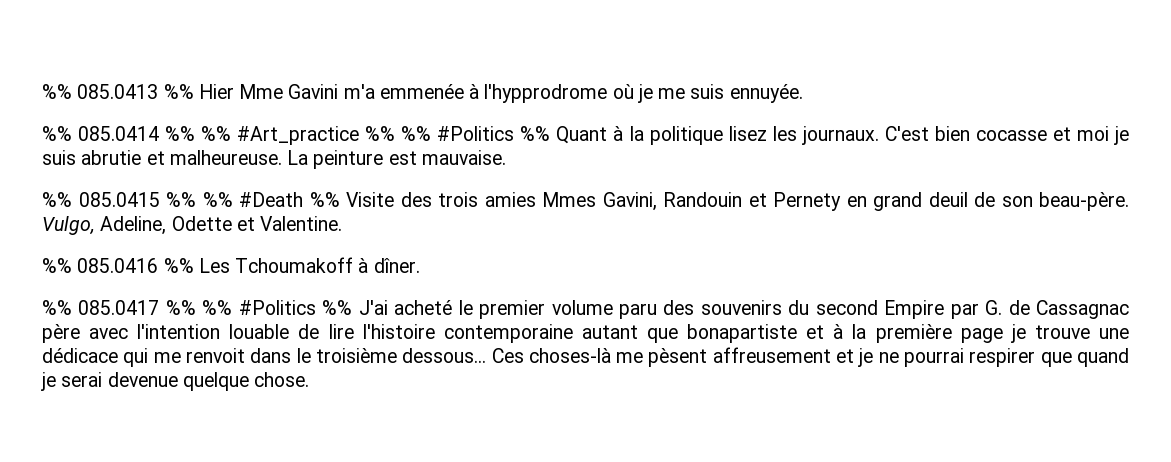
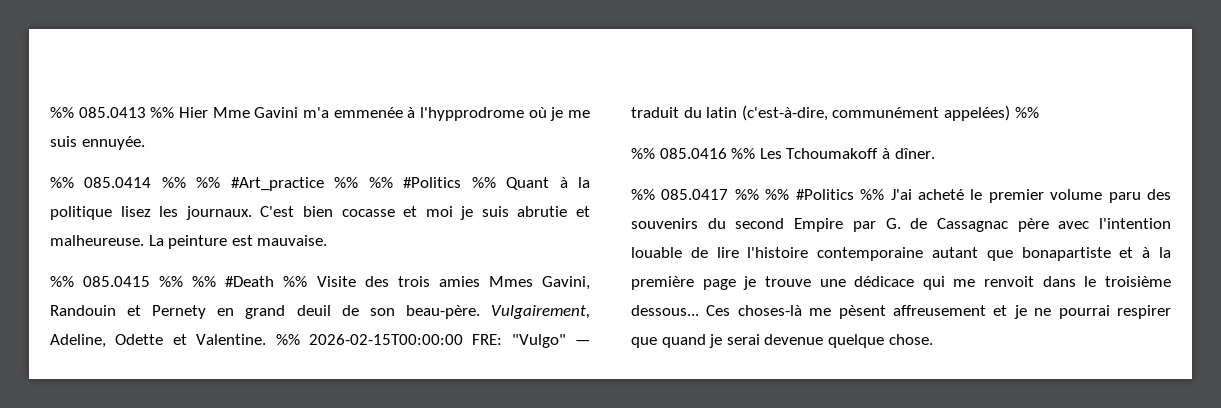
[42,216,95,235] Vulgo, -> [490,305,590,319] Vulgairement,
(343, 223) none -> [275,334,590,348] [631,105,1039,121] %% 2026-02-15T00:00:00 FRE: "Vulgo" — traduit du latin (c'est-à-dire, communément appelées) %%

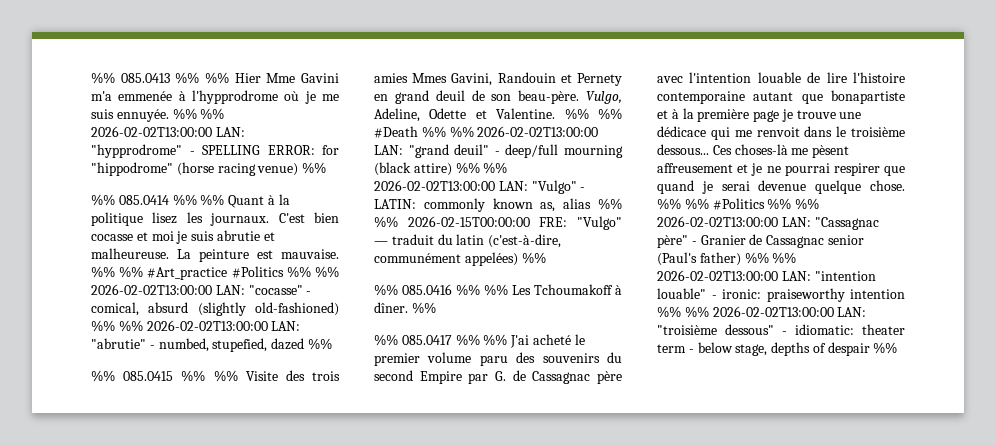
(175, 112) none -> [205,72,229,84] %%
(145, 143) none -> [172,108,225,120] [91,126,245,137] [91,144,339,158] [91,162,327,176] %% %% 2026-02-02T13:00:00 LAN: "hypprodrome" - SPELLING ERROR: for "hippodrome" (horse racing venue) %%
[230,177,496,191] #Art_practice %% %% #Politics %% -> (225, 200) none
(328, 240) none -> [91,266,339,280] [91,284,312,295] [91,302,339,316] [91,320,301,332] [91,338,332,352] %% %% #Art_practice #Politics %% %% 2026-02-02T13:00:00 LAN: "cocasse" - comical, absurd (slightly old-fashioned) %% %% 2026-02-02T13:00:00 LAN: "abrutie" - numbed, stupefied, dazed %%
[225,276,308,287] #Death %% -> (238, 376) none
[490,305,590,319] Vulgairement, -> [586,91,622,104] Vulgo,
(300, 339) none -> [598,108,622,120] [374,126,599,138] [374,144,623,158] [374,162,508,176] [374,180,586,194] [374,198,622,212] [374,216,398,228] %% #Death %% %% 2026-02-02T13:00:00 LAN: "grand deuil" - deep/full mourning (black attire) %% %% 2026-02-02T13:00:00 LAN: "Vulgo" - LATIN: commonly known as, alias %% %%
(756, 153) none -> [484,284,508,296] %%
(935, 153) none -> [411,302,436,314] %%
[795,189,885,200] #Politics %% -> (508, 340) none
(933, 339) none -> [657,198,820,210] [657,216,879,230] [657,234,864,248] [657,252,797,266] [657,270,876,281] [657,288,905,302] [657,306,867,318] [657,324,905,335] [657,342,898,356] %% %% #Politics %% %% 2026-02-02T13:00:00 LAN: "Cassagnac père" - Granier de Cassagnac senior (Paul's father) %% %% 2026-02-02T13:00:00 LAN: "intention louable" - ironic: praiseworthy intention %% %% 2026-02-02T13:00:00 LAN: "troisième dessous" - idiomatic: theater term - below stage, depths of despair %%

